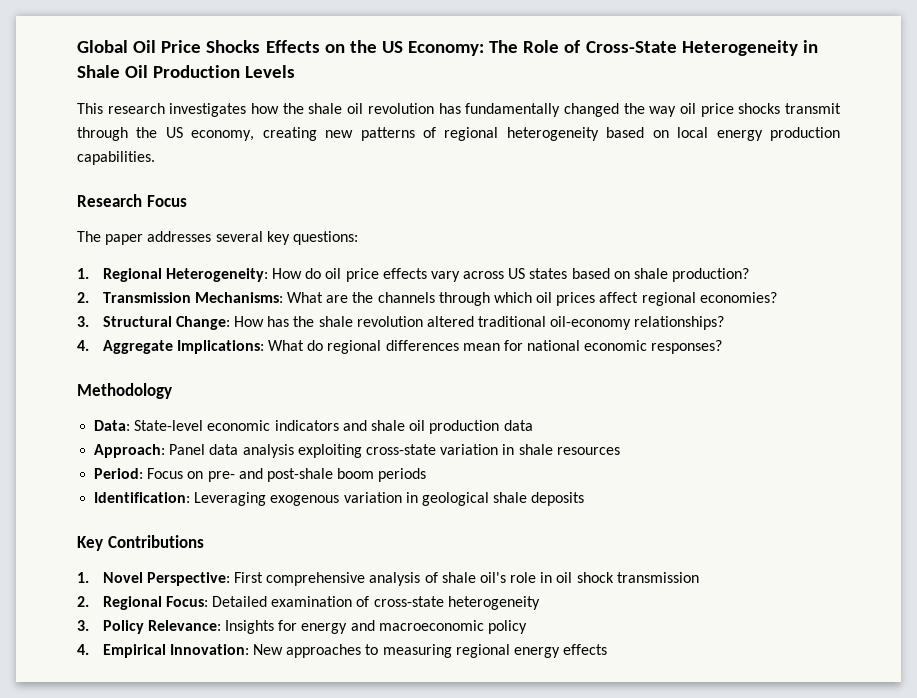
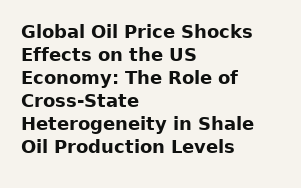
[77,103,841,117] [77,127,841,141] [77,151,155,165] [77,194,187,207] [77,231,358,245] [77,268,750,282] [77,292,777,306] [77,316,725,330] [77,340,723,354] [77,383,172,399] [94,420,533,434] [94,444,620,458] [94,468,427,482] [94,492,585,506] [77,535,204,551] [77,572,699,586] [77,596,540,610] [77,620,527,634] [77,644,608,658] // This research investigates how the shale oil revolution has fundamentally changed the way oil price shocks transmit through the US economy, creating new patterns of regional heterogeneity based on local energy production capabilities. // Research Focus // The paper addresses several key questions: // 1. Regional Heterogeneity: How do oil price effects vary across US states based on shale production? // 2. Transmission Mechanisms: What are the channels through which oil prices affect regional economies? // 3. Structural Change: How has the shale revolution altered traditional oil-economy relationships? // 4. Aggregate Implications: What do regional differences mean for national economic responses? // Methodology // Data: State-level economic indicators and shale oil production data // Approach: Panel data analysis exploiting cross-state variation in shale resources // Period: Focus on pre- and post-shale boom periods // Identification: Leveraging exogenous variation in geological shale deposits // Key Contributions // 1. Novel Perspective: First comprehensive analysis of shale oil's role in oil shock transmission // 2. Regional Focus: Detailed examination of cross-state heterogeneity // 3. Policy Relevance: Insights for energy and macroeconomic policy // 4. Empirical Innovation: New approaches to measuring regional energy effects -> (235, 146) none

